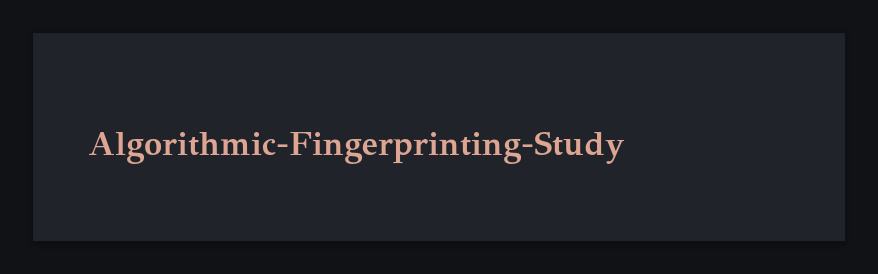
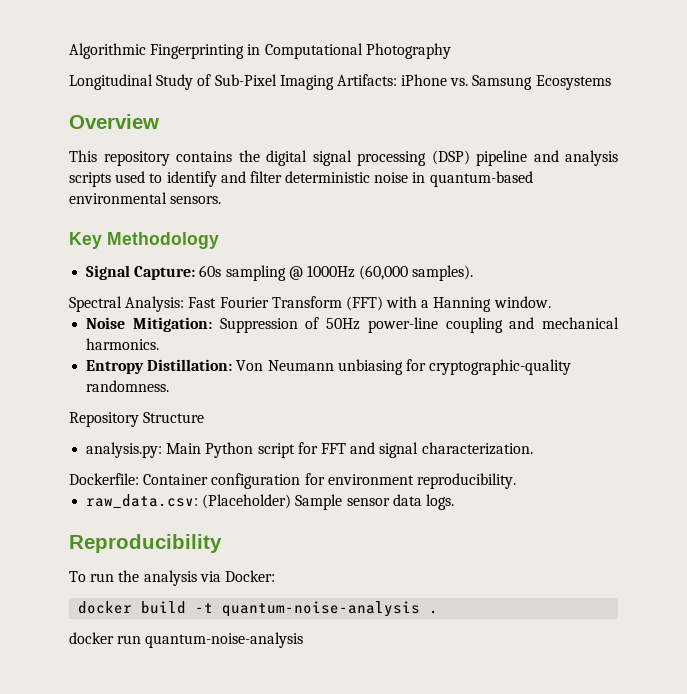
[88,131,624,164] Algorithmic-Fingerprinting-Study -> [69,43,451,59] [69,74,611,90] [69,114,159,129] [69,150,618,166] [69,171,533,187] [69,192,222,204] [69,232,219,249] [86,265,474,281] [69,296,551,312] [86,317,619,333] [86,338,160,350] [86,359,572,375] [86,380,170,392] [69,412,205,427] [86,442,533,458] [69,473,516,489] [86,494,454,510] [69,534,222,553] [69,570,275,586] [78,601,439,617] [69,632,304,648] Algorithmic Fingerprinting in Computational Photography // Longitudinal Study of Sub-Pixel Imaging Artifacts: iPhone vs. Samsung Ecosystems // Overview // This repository contains the digital signal processing (DSP) pipeline and analysis scripts used to identify and filter deterministic noise in quantum-based environmental sensors. // Key Methodology // Signal Capture: 60s sampling @ 1000Hz (60,000 samples). // Spectral Analysis: Fast Fourier Transform (FFT) with a Hanning window. // Noise Mitigation: Suppression of 50Hz power-line coupling and mechanical harmonics. // Entropy Distillation: Von Neumann unbiasing for cryptographic-quality randomness. // Repository Structure // analysis.py: Main Python script for FFT and signal characterization. // Dockerfile: Container configuration for environment reproducibility. // raw_data.csv: (Placeholder) Sample sensor data logs. // Reproducibility // To run the analysis via Docker: // docker build -t quantum-noise-analysis . // docker run quantum-noise-analysis

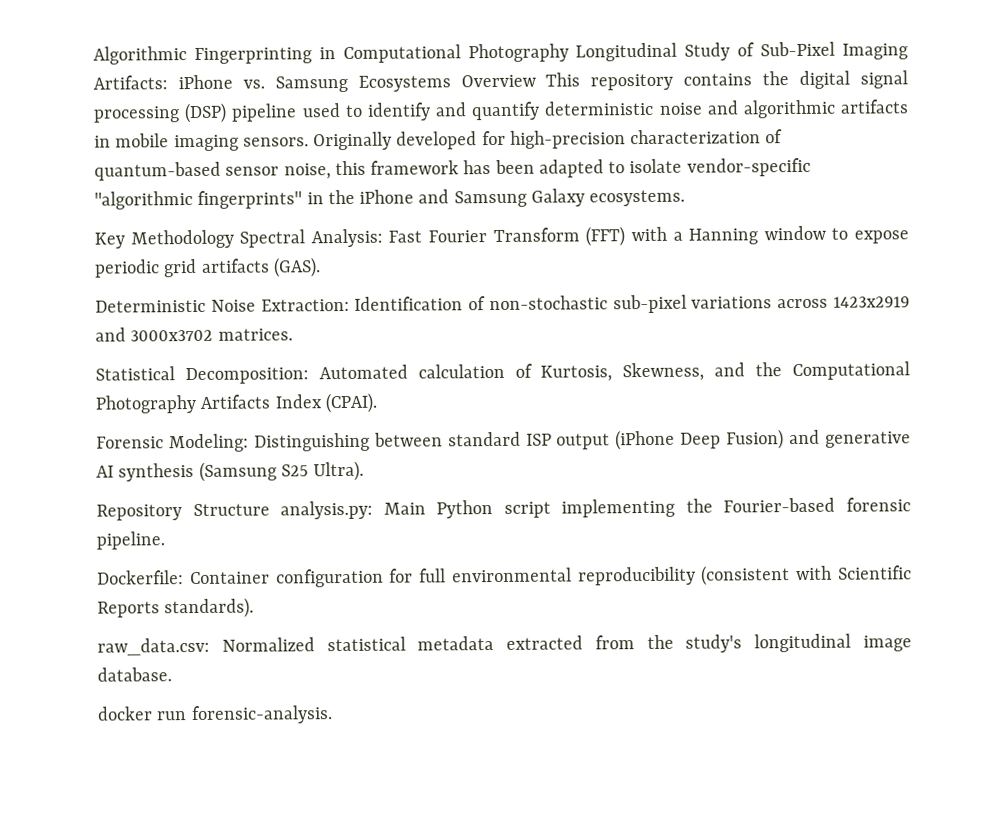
(451, 51) // -> (569, 53) none
(611, 82) // -> (451, 83) none
(159, 121) // -> (536, 81) none
[533,150,618,166] [69,172,111,187] and analysis scripts -> (298, 112) none
[249,171,282,183] filter -> [471,101,541,121] quantify
[412,171,533,187] [69,192,222,204] [69,232,219,249] [86,265,474,281] in quantum-based environmental sensors. // Key Methodology // Signal Capture: 60s sampling @ 1000Hz (60,000 samples). // -> [706,99,909,119] [94,129,784,152] [94,157,811,181] [94,188,686,210] [94,229,234,249] and algorithmic artifacts in mobile imaging sensors. Originally developed for high-precision characterization of quantum-based sensor noise, this framework has been adapted to isolate vendor-specific "algorithmic fingerprints" in the iPhone and Samsung Galaxy ecosystems. // Key Methodology
[493,296,551,308] [86,317,619,333] [86,338,160,350] [86,359,572,375] [86,380,170,392] window. // Noise Mitigation: Suppression of 50Hz power-line coupling and mechanical harmonics. // Entropy Distillation: Von Neumann unbiasing for cryptographic-quality randomness. -> [763,225,909,244] [94,257,321,278] [95,294,911,314] [95,327,293,342] [95,361,911,385] [95,392,377,414] [96,429,911,453] [96,460,365,482] window to expose periodic grid artifacts (GAS). // Deterministic Noise Extraction: Identification of non-stochastic sub-pixel variations across 1423x2919 and 3000x3702 matrices. // Statistical Decomposition: Automated calculation of Kurtosis, Skewness, and the Computational Photography Artifacts Index (CPAI). // Forensic Modeling: Distinguishing between standard ISP output (iPhone Deep Fusion) and generative AI synthesis (Samsung S25 Ultra).
(205, 417) // -> (270, 510) none
[297,442,533,458] for FFT and signal characterization. -> [561,497,911,518] [96,531,165,550] implementing the Fourier-based forensic pipeline.
[327,473,516,489] [86,494,454,510] [69,534,222,553] [69,570,275,586] [78,601,439,617] environment reproducibility. // raw_data.csv: (Placeholder) Sample sensor data logs. // Reproducibility // To run the analysis via Docker: // docker build -t quantum-noise-analysis . -> [419,565,913,586] [97,597,255,619] [97,633,913,656] [97,667,172,682] full environmental reproducibility (consistent with Scientific Reports standards). // raw_data.csv: Normalized statistical metadata extracted from the study's longitudinal image database.
[145,632,304,648] quantum-noise-analysis -> [190,705,333,725] forensic-analysis.

